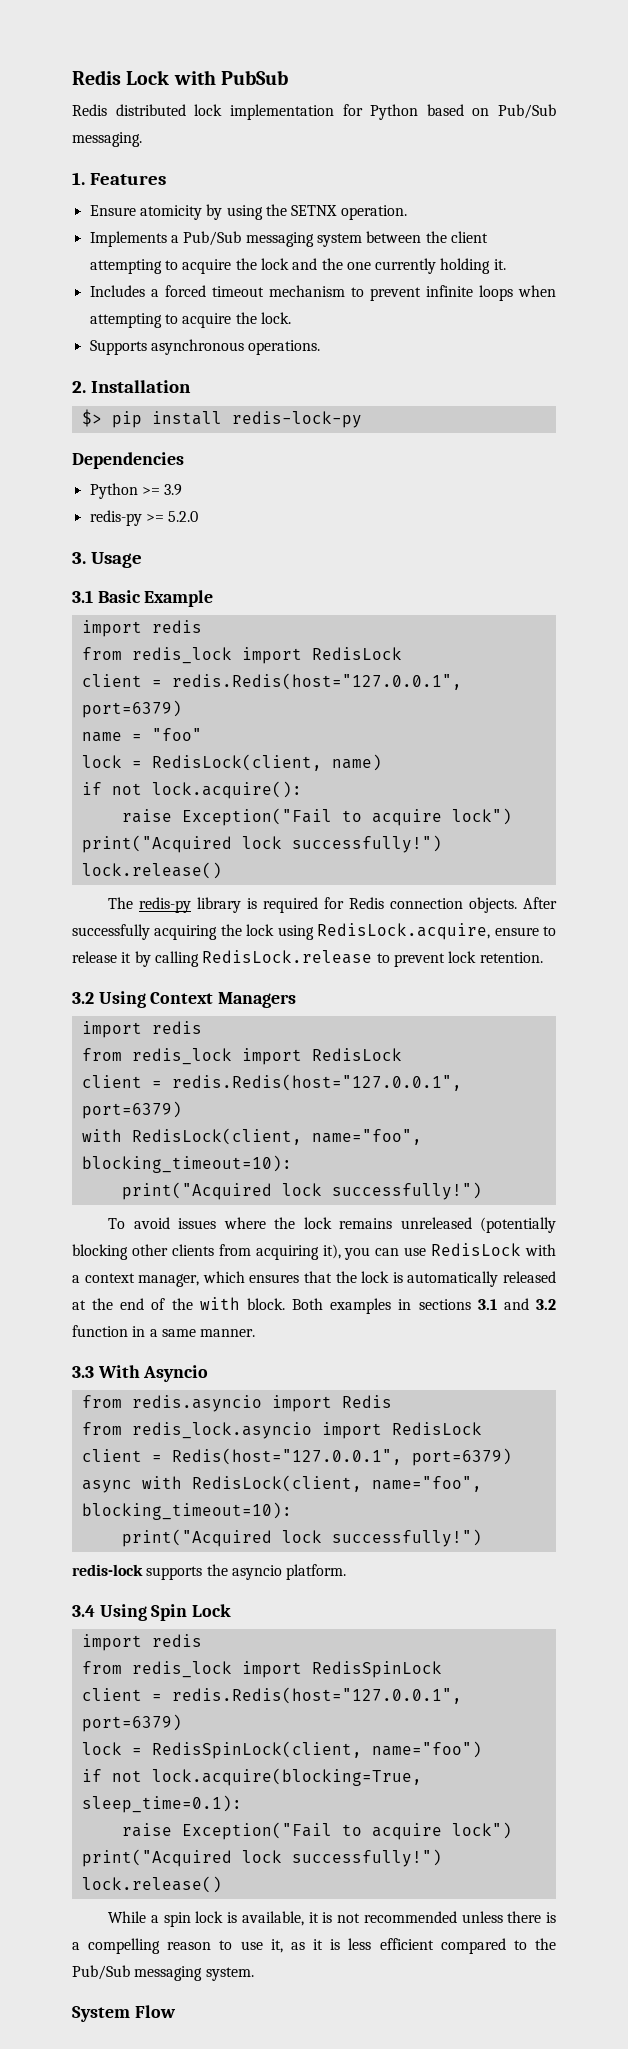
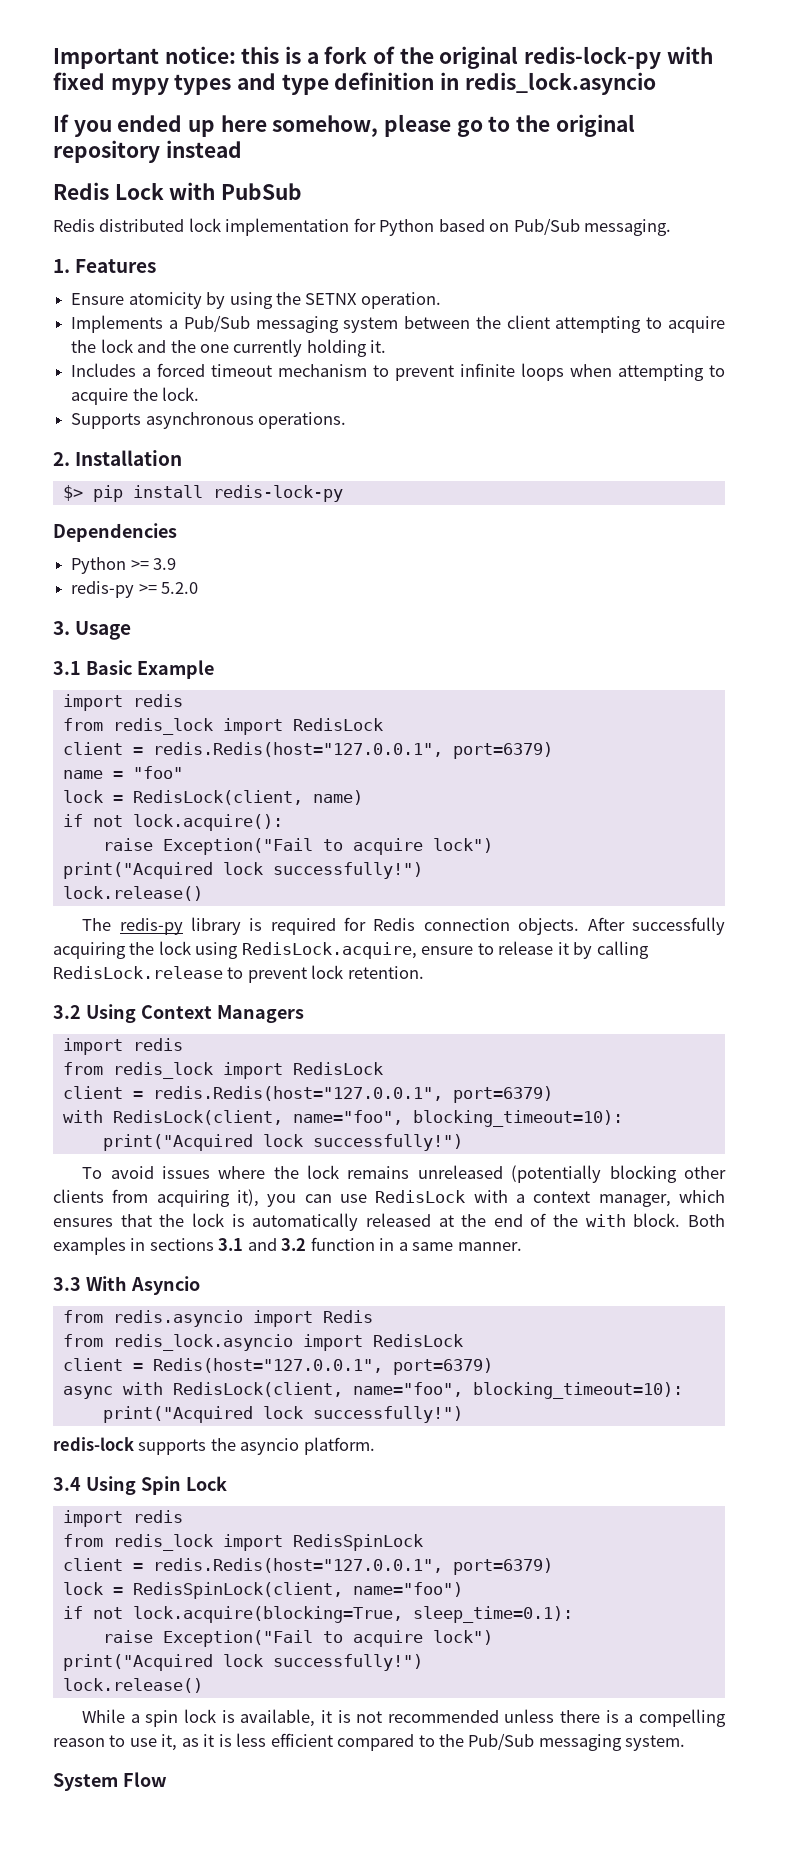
(72, 77) none -> [53,46,713,69] [53,72,656,95] [53,114,635,137] [53,140,242,163] Important notice: this is a fork of the original redis-lock-py with fixed mypy types and type definition in redis_lock.asyncio // If you ended up here somehow, please go to the original repository instead //

